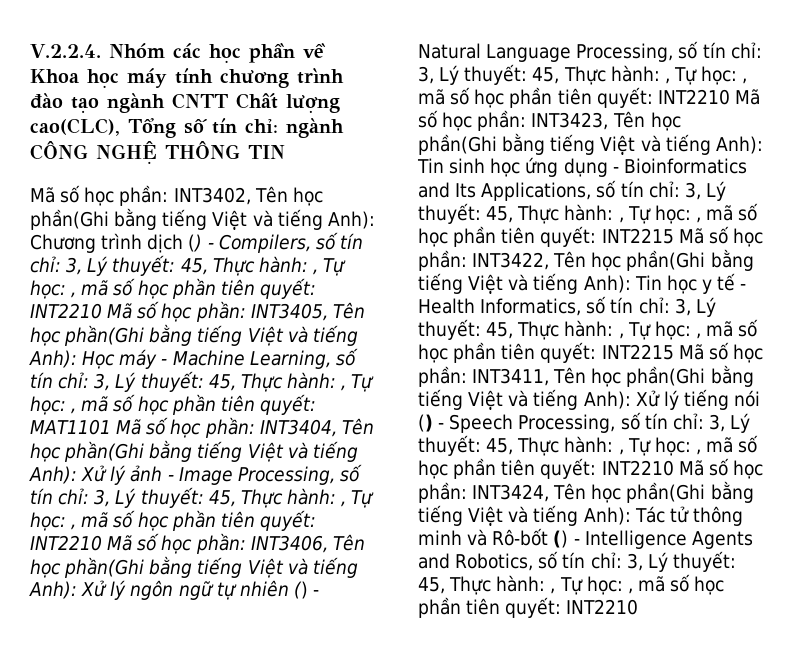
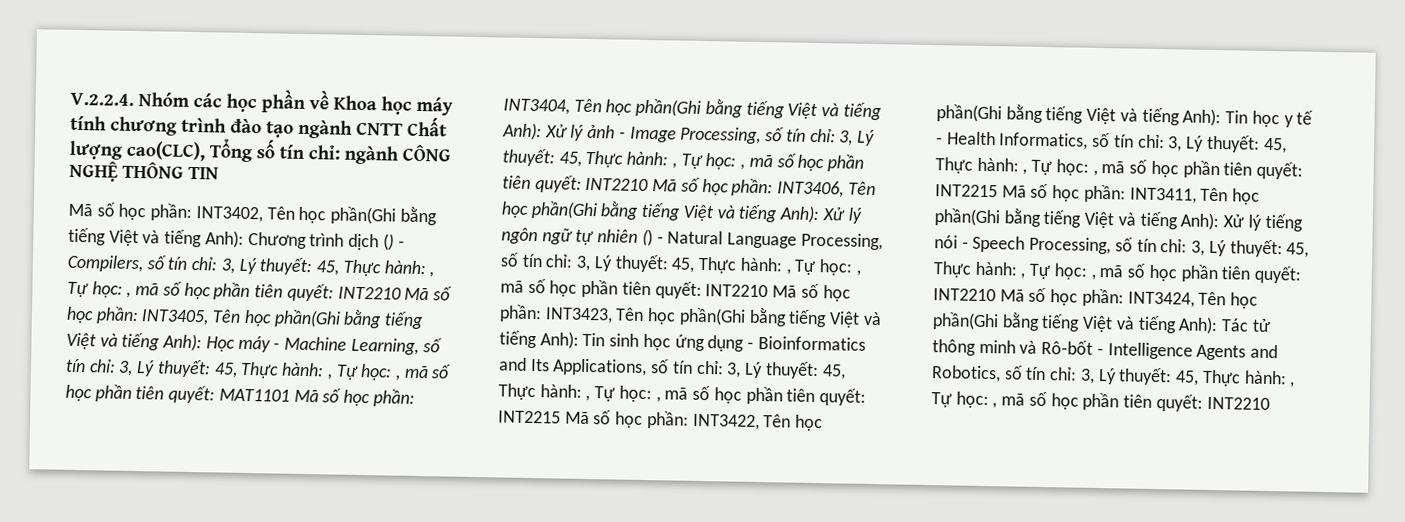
[418,414,433,432] () -> (958, 242) none
[553,530,569,548] () -> (1094, 347) none

